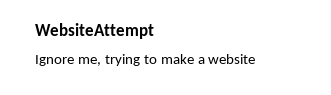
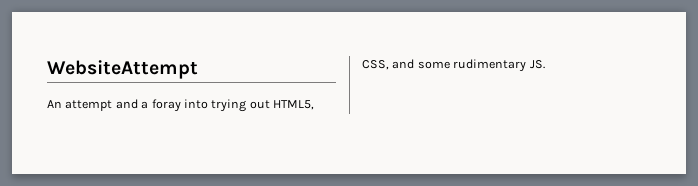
[35,54,256,66] Ignore me, trying to make a website -> [47,99,314,112] [362,59,545,72] An attempt and a foray into trying out HTML5, CSS, and some rudimentary JS.

